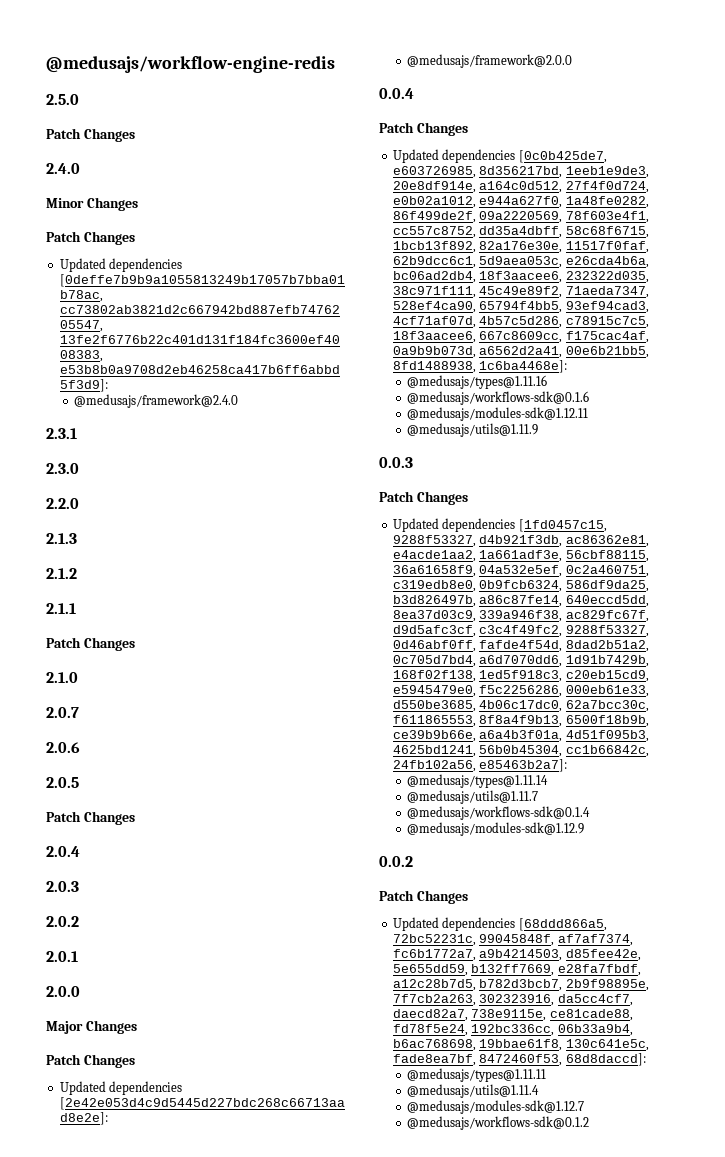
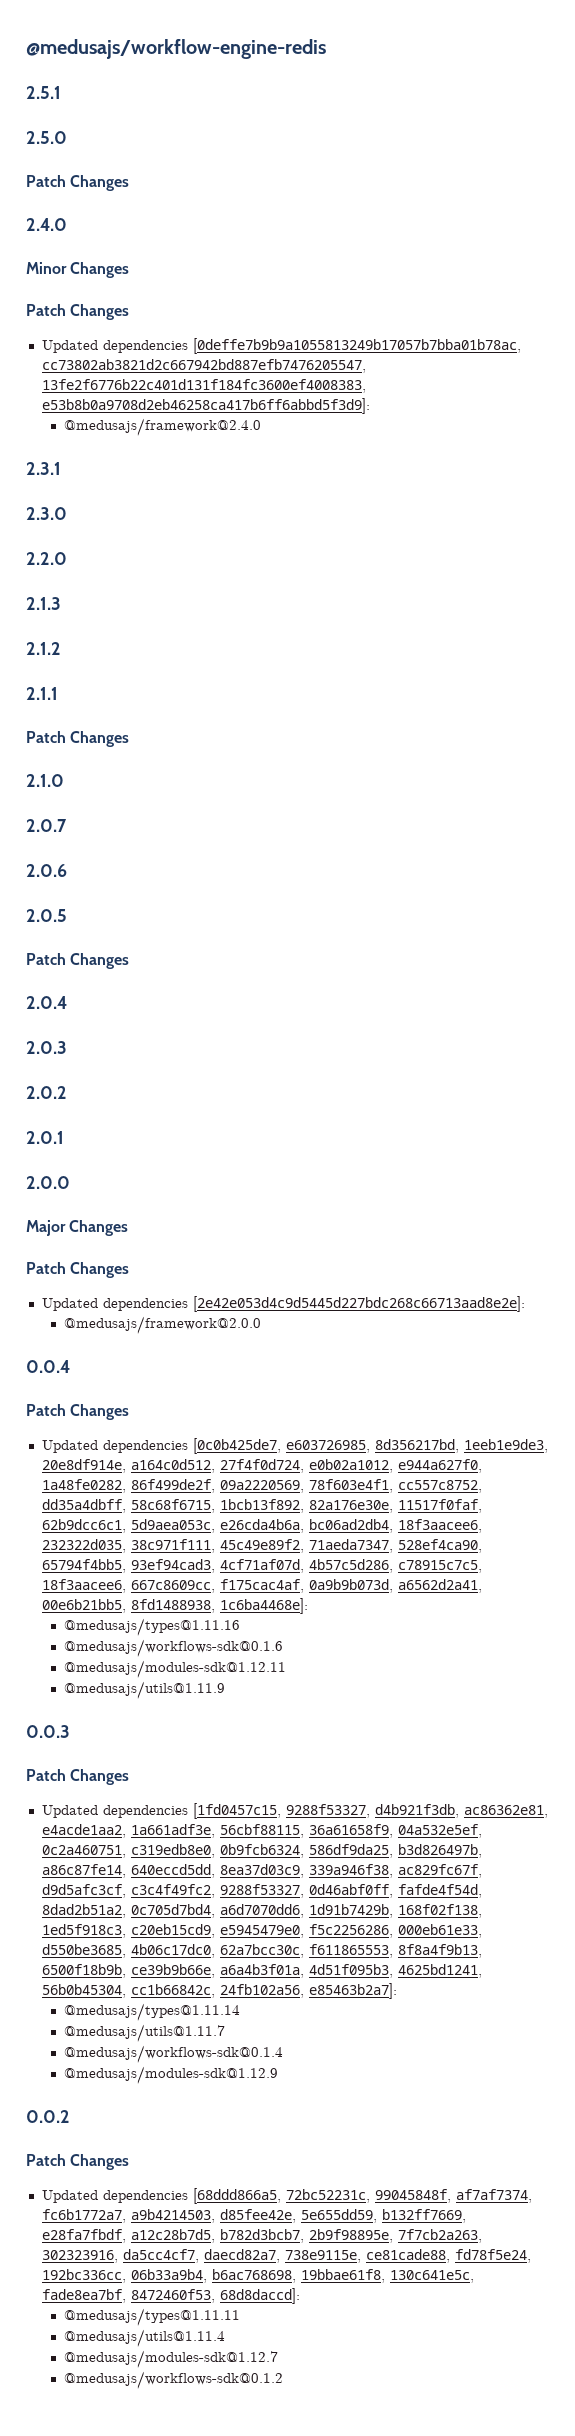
(335, 64) none -> [26,86,61,99] // 2.5.1

